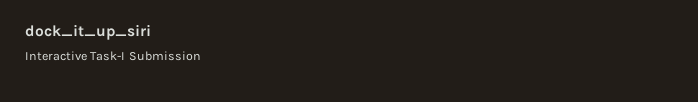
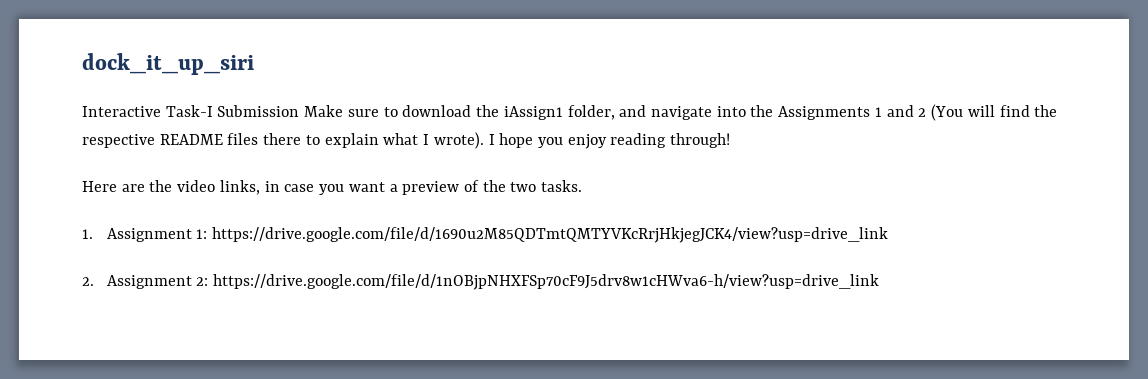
(201, 56) none -> [304,104,1058,121] [82,132,731,149] [82,180,583,195] [82,227,889,243] [82,274,880,290] Make sure to download the iAssign1 folder, and navigate into the Assignments 1 and 2 (You will find the respective README files there to explain what I wrote). I hope you enjoy reading through! // Here are the video links, in case you want a preview of the two tasks. // 1. Assignment 1: https://drive.google.com/file/d/1690u2M85QDTmtQMTYVKcRrjHkjegJCK4/view?usp=drive_link // 2. Assignment 2: https://drive.google.com/file/d/1nOBjpNHXFSp70cF9J5drv8w1cHWva6-h/view?usp=drive_link

